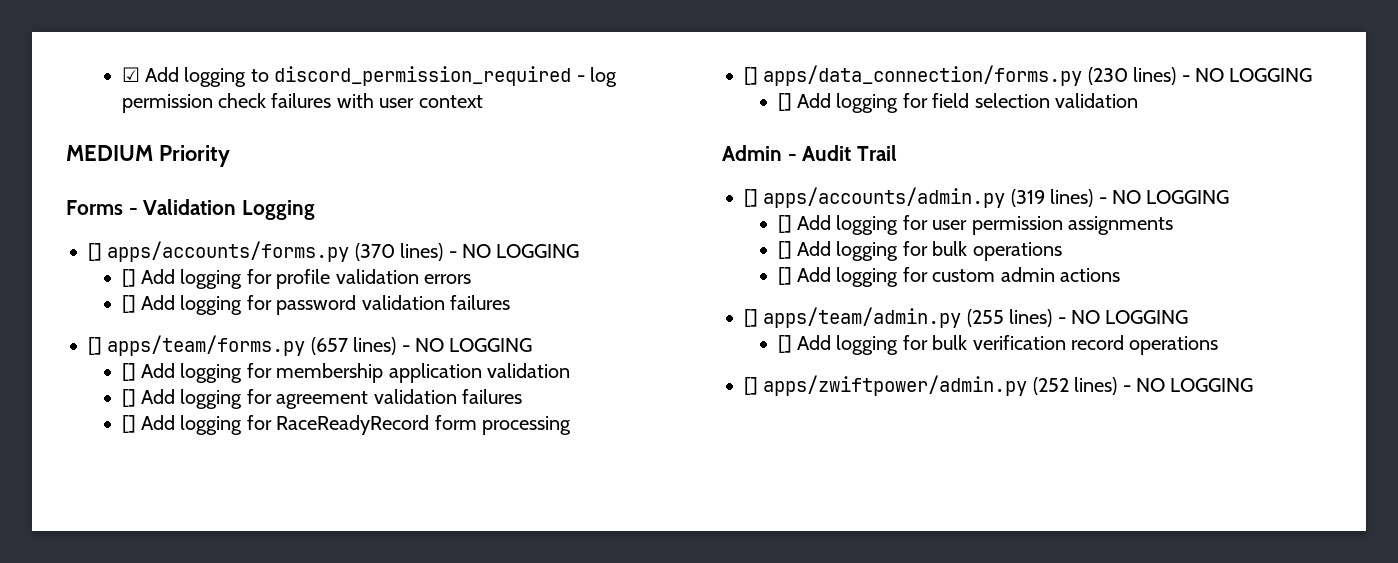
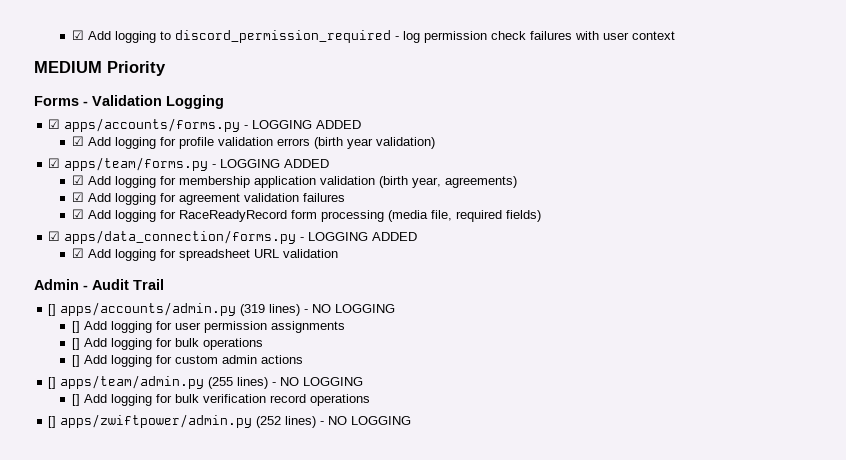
[88,241,580,262] [121,269,136,287] [] apps/accounts/forms.py (370 lines) - NO LOGGING // [] -> [48,118,362,132] [72,136,85,146] ☑ apps/accounts/forms.py - LOGGING ADDED // ☑
[121,295,511,315] [88,335,533,356] [121,363,136,381] // [] Add logging for password validation failures // [] apps/team/forms.py (657 lines) - NO LOGGING // [] -> [314,137,436,149] [48,157,330,171] [72,175,85,185] (birth year validation) // ☑ apps/team/forms.py - LOGGING ADDED // ☑
[121,389,136,407] // [] -> [379,176,518,188] [72,192,85,202] (birth year, agreements) // ☑
[121,415,136,433] [] -> [72,209,85,219] ☑
[744,65,1313,86] [777,93,1050,113] // [] apps/data_connection/forms.py (230 lines) - NO LOGGING // [] Add logging for field selection -> [388,210,542,222] [48,230,418,244] [72,248,280,261] (media file, required fields) // ☑ apps/data_connection/forms.py - LOGGING ADDED // ☑ Add logging for spreadsheet URL

